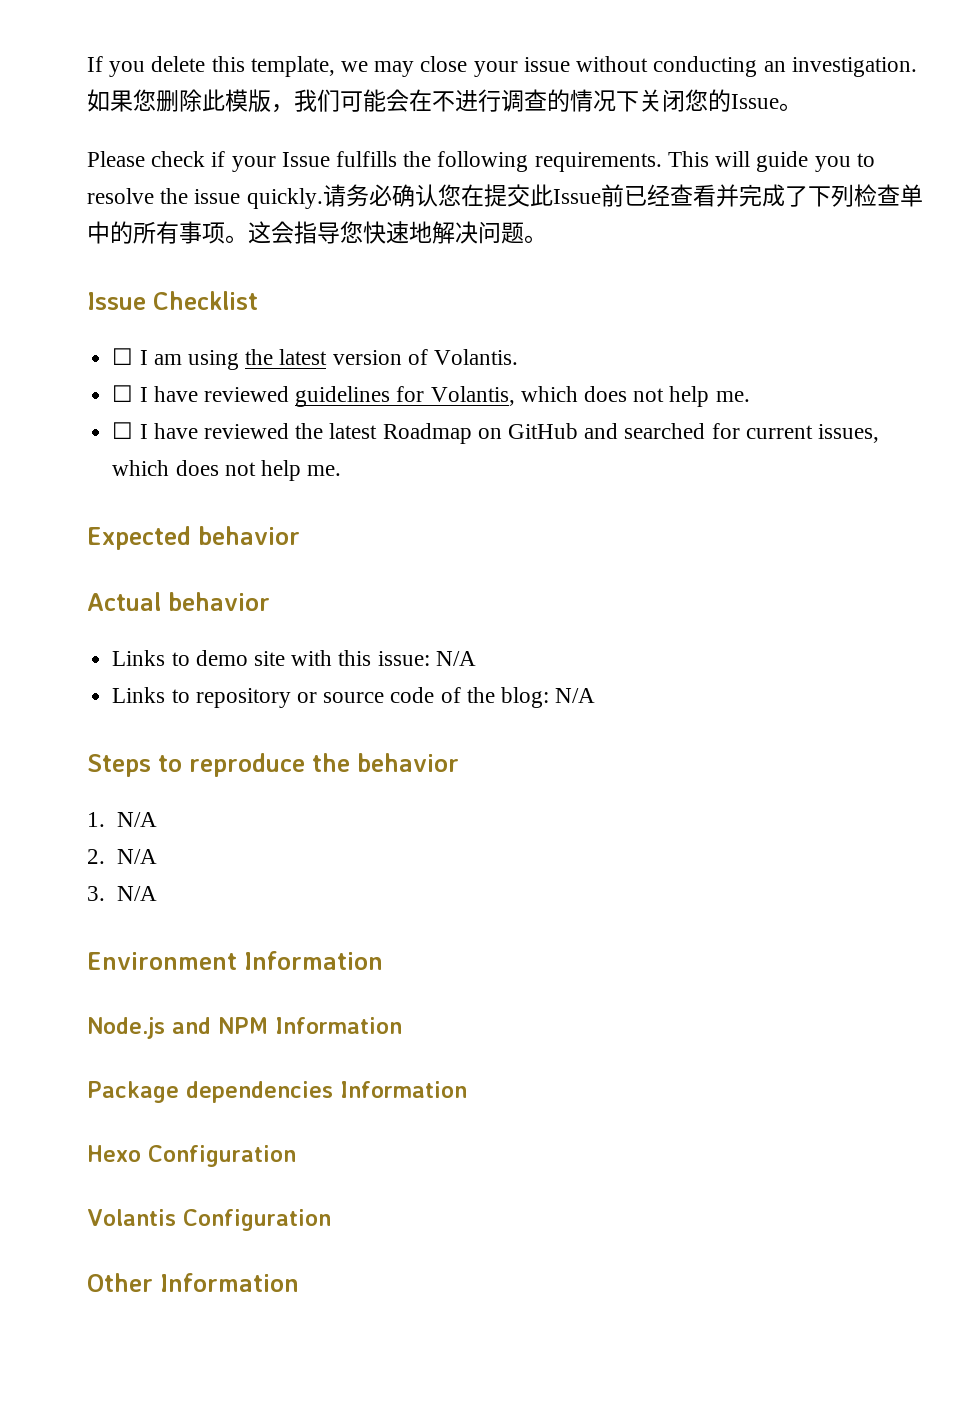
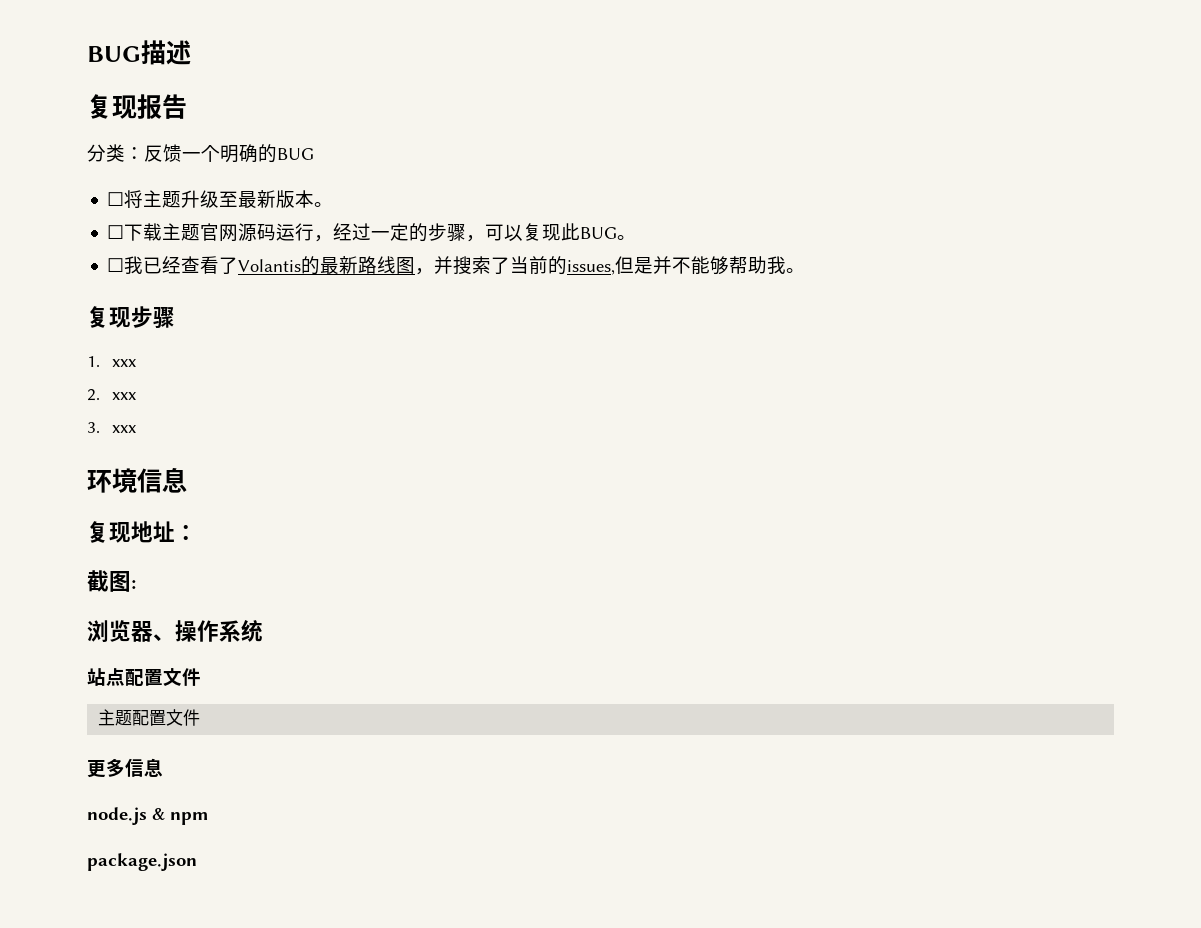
[87,56,917,77] [87,89,802,113] [87,151,875,172] [87,184,923,209] [87,221,547,244] [87,291,258,310] [112,348,518,370] [112,385,750,407] [112,422,880,444] [112,460,342,481] [87,526,300,550] [87,592,270,611] [112,650,476,666] [112,687,596,708] [87,753,459,777] If you delete this template, we may close your issue without conducting an investigation.如果您删除此模版，我们可能会在不进行调查的情况下关闭您的Issue。 // Please check if your Issue fulfills the following requirements. This will guide you to resolve the issue quickly.请务必确认您在提交此Issue前已经查看并完成了下列检查单中的所有事项。这会指导您快速地解决问题。 // Issue Checklist // ☐ I am using the latest version of Volantis. // ☐ I have reviewed guidelines for Volantis, which does not help me. // ☐ I have reviewed the latest Roadmap on GitHub and searched for current issues, which does not help me. // Expected behavior // Actual behavior // Links to demo site with this issue: N/A // Links to repository or source code of the blog: N/A // Steps to reproduce the behavior -> [87,40,191,65] [87,94,187,119] [87,144,314,163] [107,190,334,208] [107,223,637,242] [107,256,806,275] [87,306,175,328] BUG描述 // 复现报告 // 分类：反馈一个明确的BUG // ☐将主题升级至最新版本。 // ☐下载主题官网源码运行，经过一定的步骤，可以复现此BUG。 // ☐我已经查看了Volantis的最新路线图，并搜索了当前的issues,但是并不能够帮助我。 // 复现步骤
[116,812,157,827] N/A -> [111,359,136,367] xxx
[116,849,157,864] N/A -> [111,392,136,400] xxx
[116,886,157,901] [87,951,383,970] [87,1017,402,1039] [87,1081,467,1103] [87,1145,296,1167] [87,1209,331,1231] [87,1273,299,1292] N/A // Environment Information // Node.js and NPM Information // Package dependencies Information // Hexo Configuration // Volantis Configuration // Other Information -> [111,425,136,433] [87,467,187,493] [87,521,197,543] [87,570,136,592] [87,619,263,643] [87,668,201,686] [98,709,201,726] [87,758,163,778] [87,807,209,825] [87,853,197,871] xxx // 环境信息 // 复现地址： // 截图: // 浏览器、操作系统 // 站点配置文件 // 主题配置文件 // 更多信息 // node.js & npm // package.json

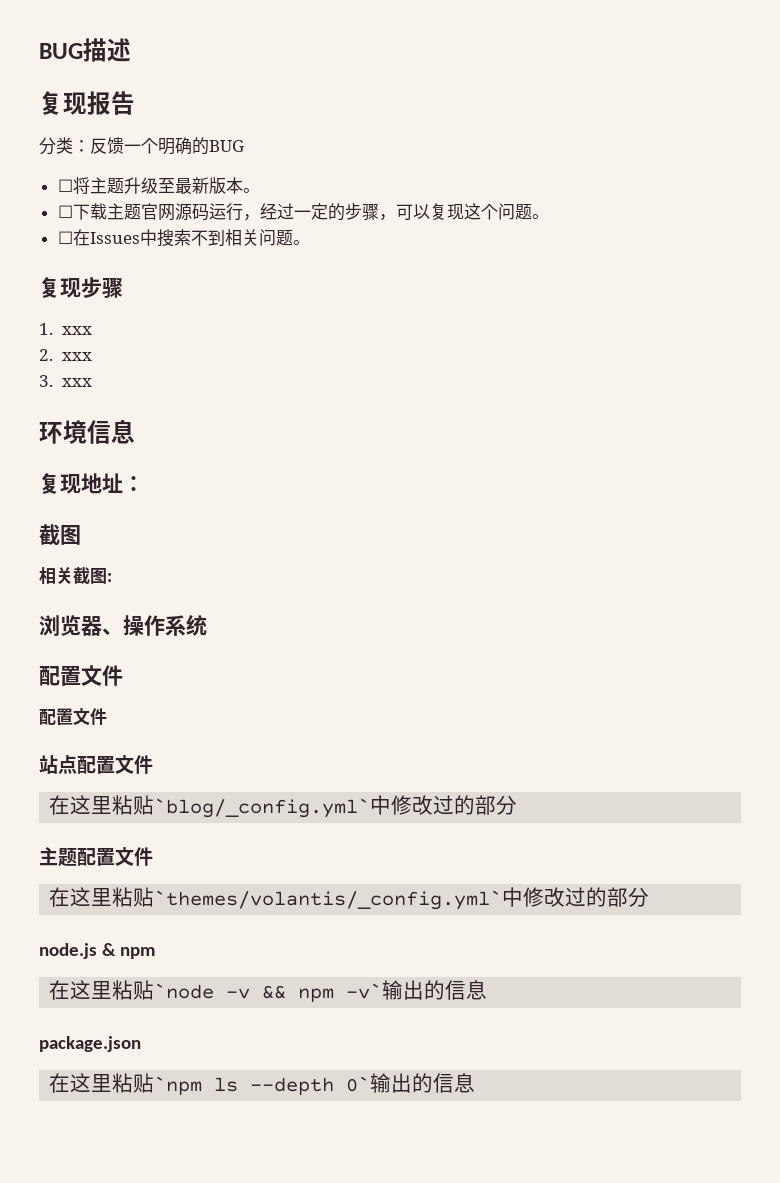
[561,223,637,241] [107,256,787,275] 此BUG。 // ☐我已经查看了Volantis的最新路线图，并搜索了当前的issues,但是并不能够帮助我 -> [463,203,549,220] [57,229,293,247] 这个问题。 // ☐在Issues中搜索不到相关问题
(131, 581) none -> [39,567,107,584] // 相关截图
(263, 630) none -> [39,665,123,686] [39,708,107,726] // 配置文件 // 配置文件
[98,709,201,726] [87,758,163,778] [87,807,209,825] [87,853,197,871] 主题配置文件 // 更多信息 // node.js & npm // package.json -> [49,795,518,818] [39,847,153,867] [49,887,650,910] [39,943,156,959] [49,980,488,1002] [39,1036,141,1052] [49,1073,476,1095] 在这里粘贴`blog/_config.yml`中修改过的部分 // 主题配置文件 // 在这里粘贴`themes/volantis/_config.yml`中修改过的部分 // node.js & npm // 在这里粘贴`node -v && npm -v`输出的信息 // package.json // 在这里粘贴`npm ls --depth 0`输出的信息

